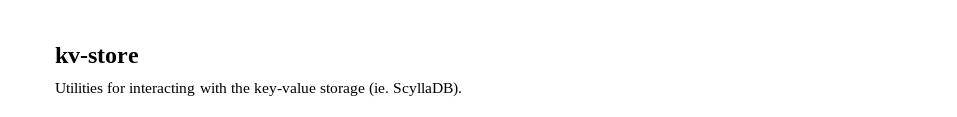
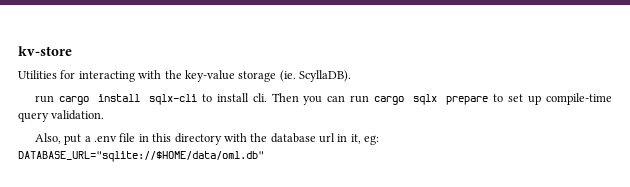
(463, 89) none -> [34,93,612,105] [18,110,105,122] [34,133,380,145] [18,151,264,162] // run cargo install sqlx-cli to install cli. Then you can run cargo sqlx prepare to set up compile-time query validation. // Also, put a .env file in this directory with the database url in it, eg: DATABASE_URL="sqlite://$HOME/data/oml.db"

